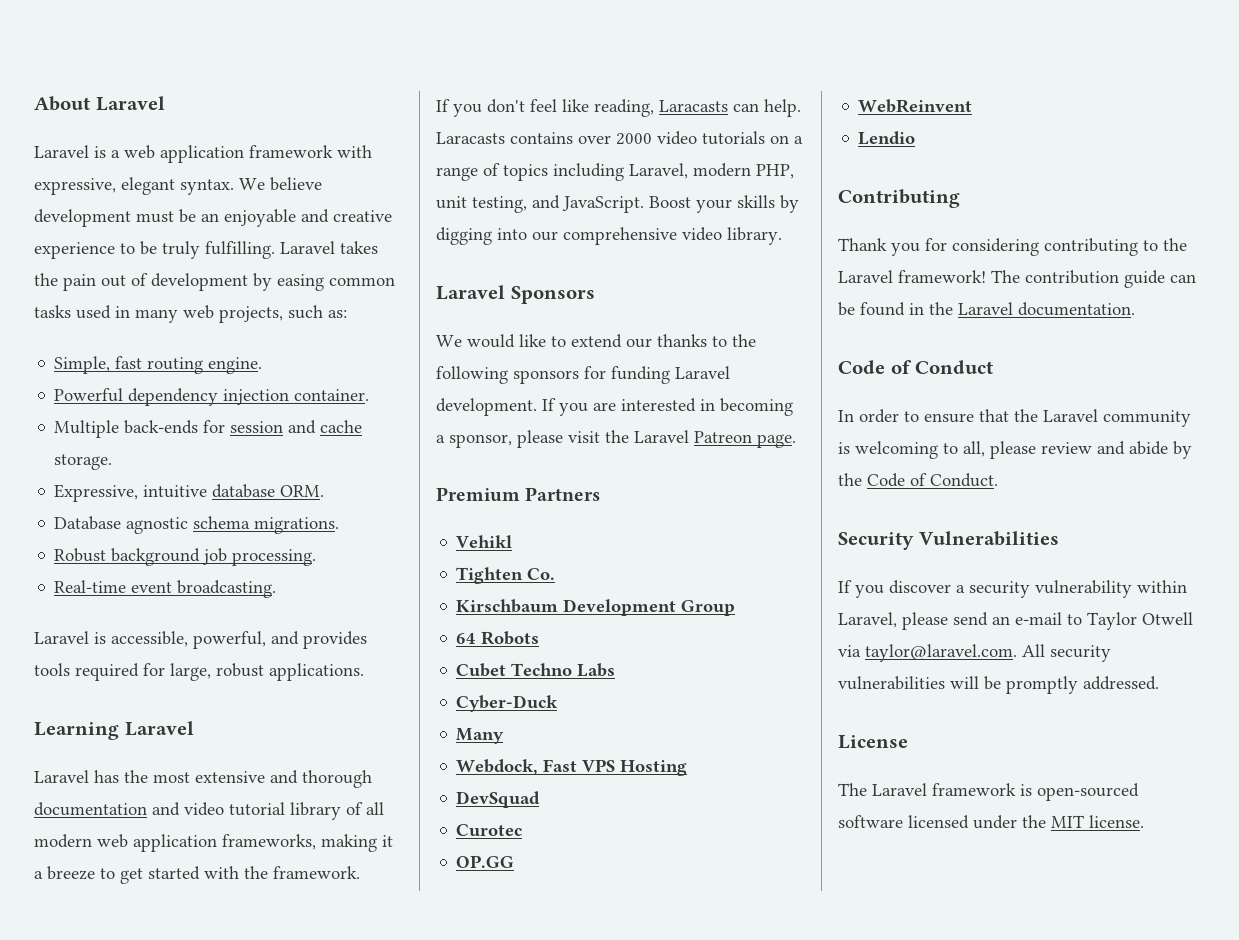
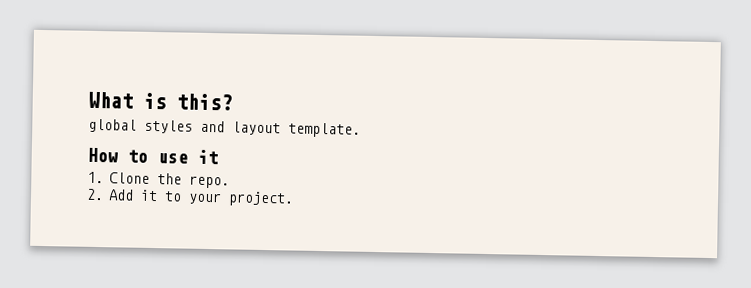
[34,96,165,111] [34,145,372,163] [34,177,322,195] [34,209,392,227] [34,241,378,259] [34,273,395,291] [34,305,347,323] [54,356,263,374] [54,388,370,406] [54,420,363,438] [54,454,113,470] [54,484,325,502] [54,516,340,534] [54,548,317,566] [54,580,277,598] [34,631,367,649] [34,663,364,681] [34,721,194,740] [34,770,372,788] [34,802,384,820] [34,834,393,852] [34,866,360,884] [436,99,801,117] [436,131,803,145] [436,163,794,181] [436,195,799,213] [436,227,782,245] [436,285,595,304] [436,334,756,348] [436,366,730,384] [436,398,793,416] [436,430,796,448] [436,487,601,502] [456,535,513,548] [456,567,556,584] [456,599,736,616] [456,631,540,645] [456,663,616,677] [456,695,559,712] [456,728,505,744] [456,759,688,776] [456,791,541,808] [456,824,523,837] [456,855,515,868] [858,99,973,113] [858,131,916,145] [838,189,960,208] [838,238,1187,256] [838,270,1196,288] [838,302,1135,316] [838,360,994,374] [838,409,1191,427] [838,441,1192,459] [838,473,998,487] [838,531,1059,550] [838,580,1187,598] [838,612,1193,630] [838,644,1111,662] [838,676,1159,694] [838,735,908,749] [838,783,1139,801] [838,815,1144,829] About Laravel // Laravel is a web application framework with expressive, elegant syntax. We believe development must be an enjoyable and creative experience to be truly fulfilling. Laravel takes the pain out of development by easing common tasks used in many web projects, such as: // Simple, fast routing engine. // Powerful dependency injection container. // Multiple back-ends for session and cache storage. // Expressive, intuitive database ORM. // Database agnostic schema migrations. // Robust background job processing. // Real-time event broadcasting. // Laravel is accessible, powerful, and provides tools required for large, robust applications. // Learning Laravel // Laravel has the most extensive and thorough documentation and video tutorial library of all modern web application frameworks, making it a breeze to get started with the framework. // If you don't feel like reading, Laracasts can help. Laracasts contains over 2000 video tutorials on a range of topics including Laravel, modern PHP, unit testing, and JavaScript. Boost your skills by digging into our comprehensive video library. // Laravel Sponsors // We would like to extend our thanks to the following sponsors for funding Laravel development. If you are interested in becoming a sponsor, please visit the Laravel Patreon page. // Premium Partners // Vehikl // Tighten Co. // Kirschbaum Development Group // 64 Robots // Cubet Techno Labs // Cyber-Duck // Many // Webdock, Fast VPS Hosting // DevSquad // Curotec // OP.GG // WebReinvent // Lendio // Contributing // Thank you for considering contributing to the Laravel framework! The contribution guide can be found in the Laravel documentation. // Code of Conduct // In order to ensure that the Laravel community is welcoming to all, please review and abide by the Code of Conduct. // Security Vulnerabilities // If you discover a security vulnerability within Laravel, please send an e-mail to Taylor Otwell via taylor@laravel.com. All security vulnerabilities will be promptly addressed. // License // The Laravel framework is open-sourced software licensed under the MIT license. -> [88,91,232,111] [88,118,361,138] [87,147,218,165] [87,171,230,189] [86,188,294,207] What is this? // global styles and layout template. // How to use it // 1. Clone the repo. // 2. Add it to your project.

